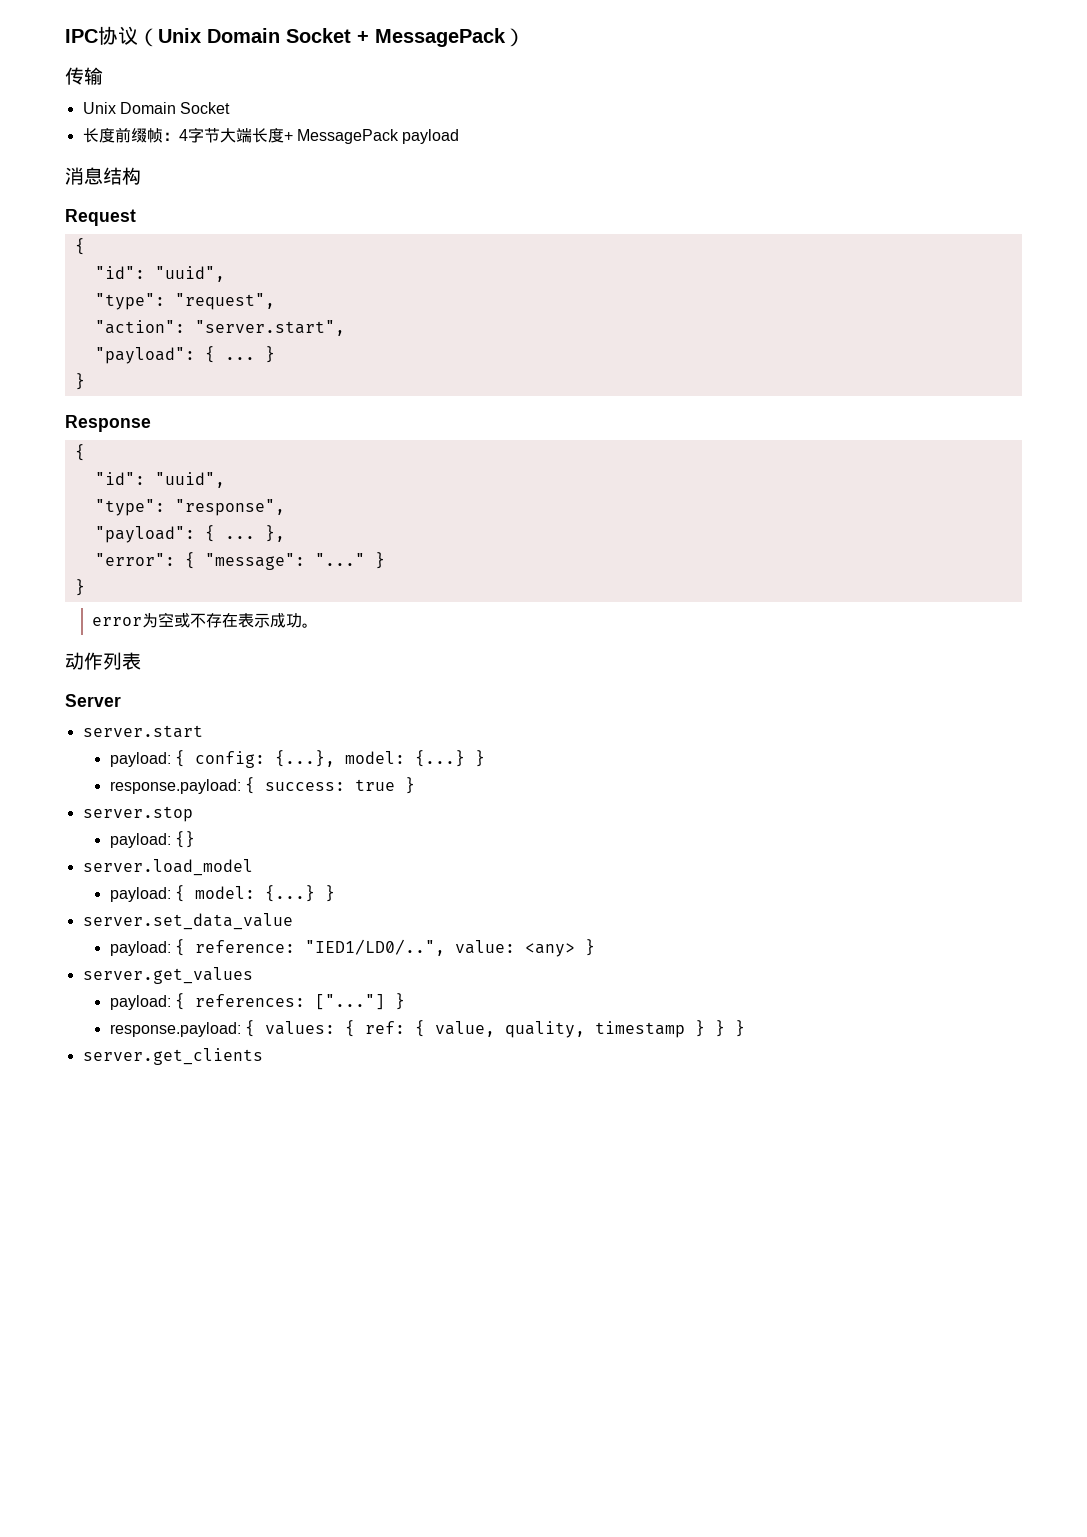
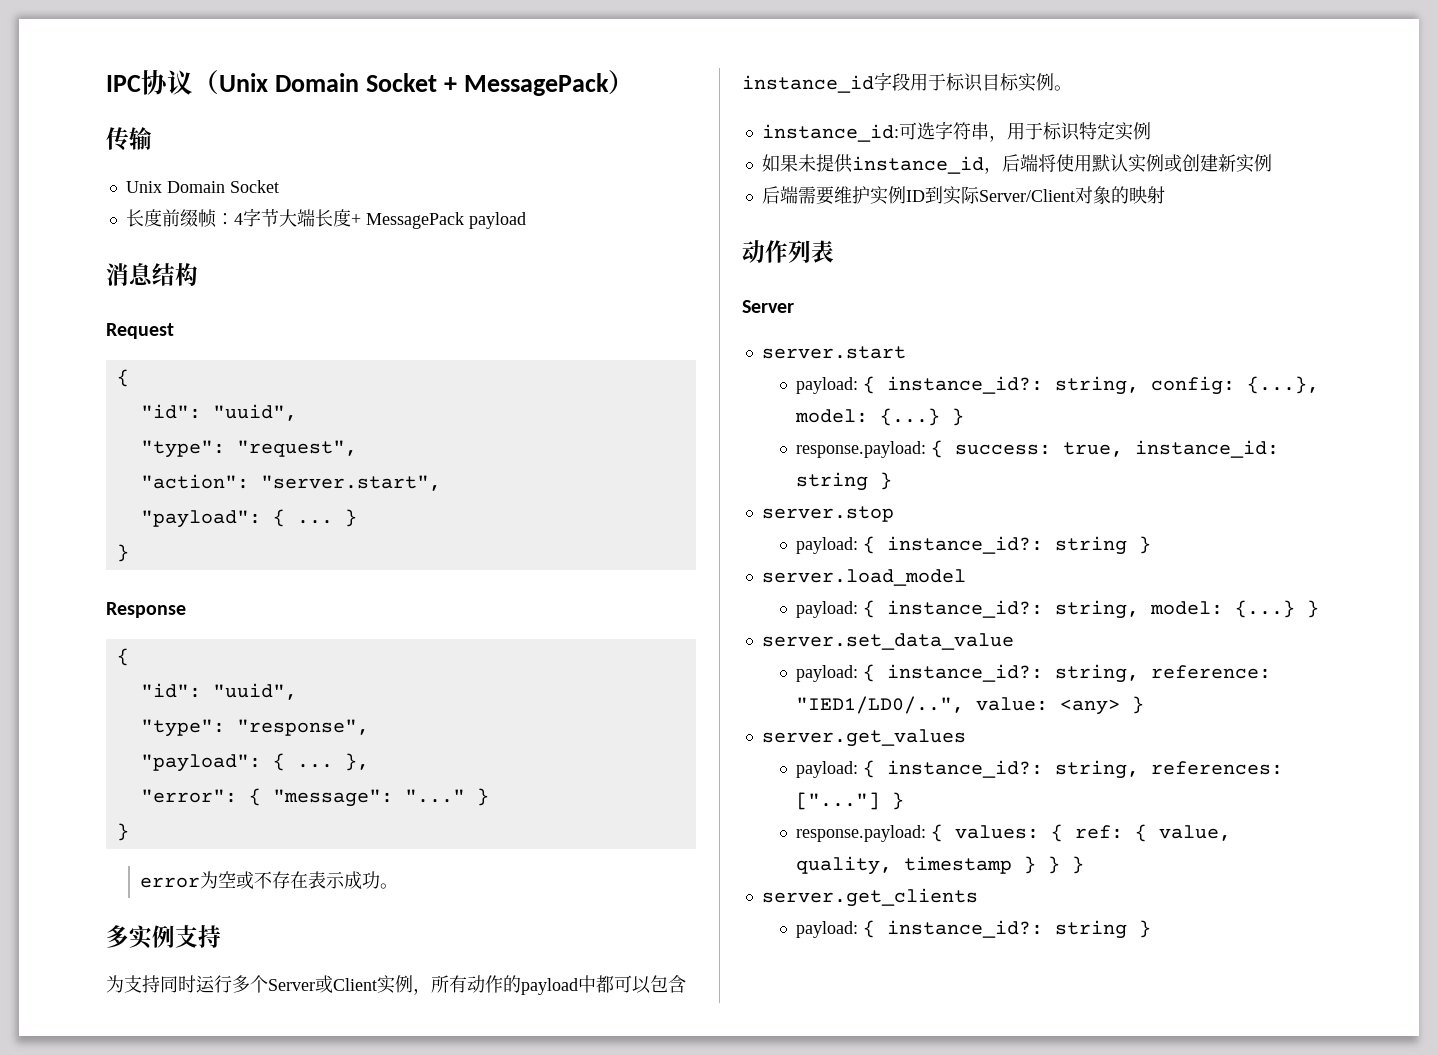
(319, 625) none -> [106,925,221,949] [106,975,686,995] [742,72,1072,93] [761,121,1151,142] [761,154,1272,174] [761,186,1165,205] // 多实例支持 // 为支持同时运行多个Server或Client实例，所有动作的payload中都可以包含instance_id字段用于标识目标实例。 // instance_id:可选字符串，用于标识特定实例 // 如果未提供instance_id，后端将使用默认实例或创建新实例 // 后端需要维护实例ID到实际Server/Client对象的映射
(186, 758) none -> [887,376,1140,395] instance_id?: string,
[355,779,396,791] true -> [1063,440,1280,458] [796,472,869,491] true, instance_id: string
[175,831,196,848] {} -> [863,536,1152,555] { instance_id?: string }
(186, 893) none -> [887,600,1140,619] instance_id?: string,
(186, 947) none -> [887,664,1140,683] instance_id?: string,
(186, 1001) none -> [887,760,1140,779] instance_id?: string,
(263, 1056) none -> [796,920,1152,939] // payload: { instance_id?: string }

